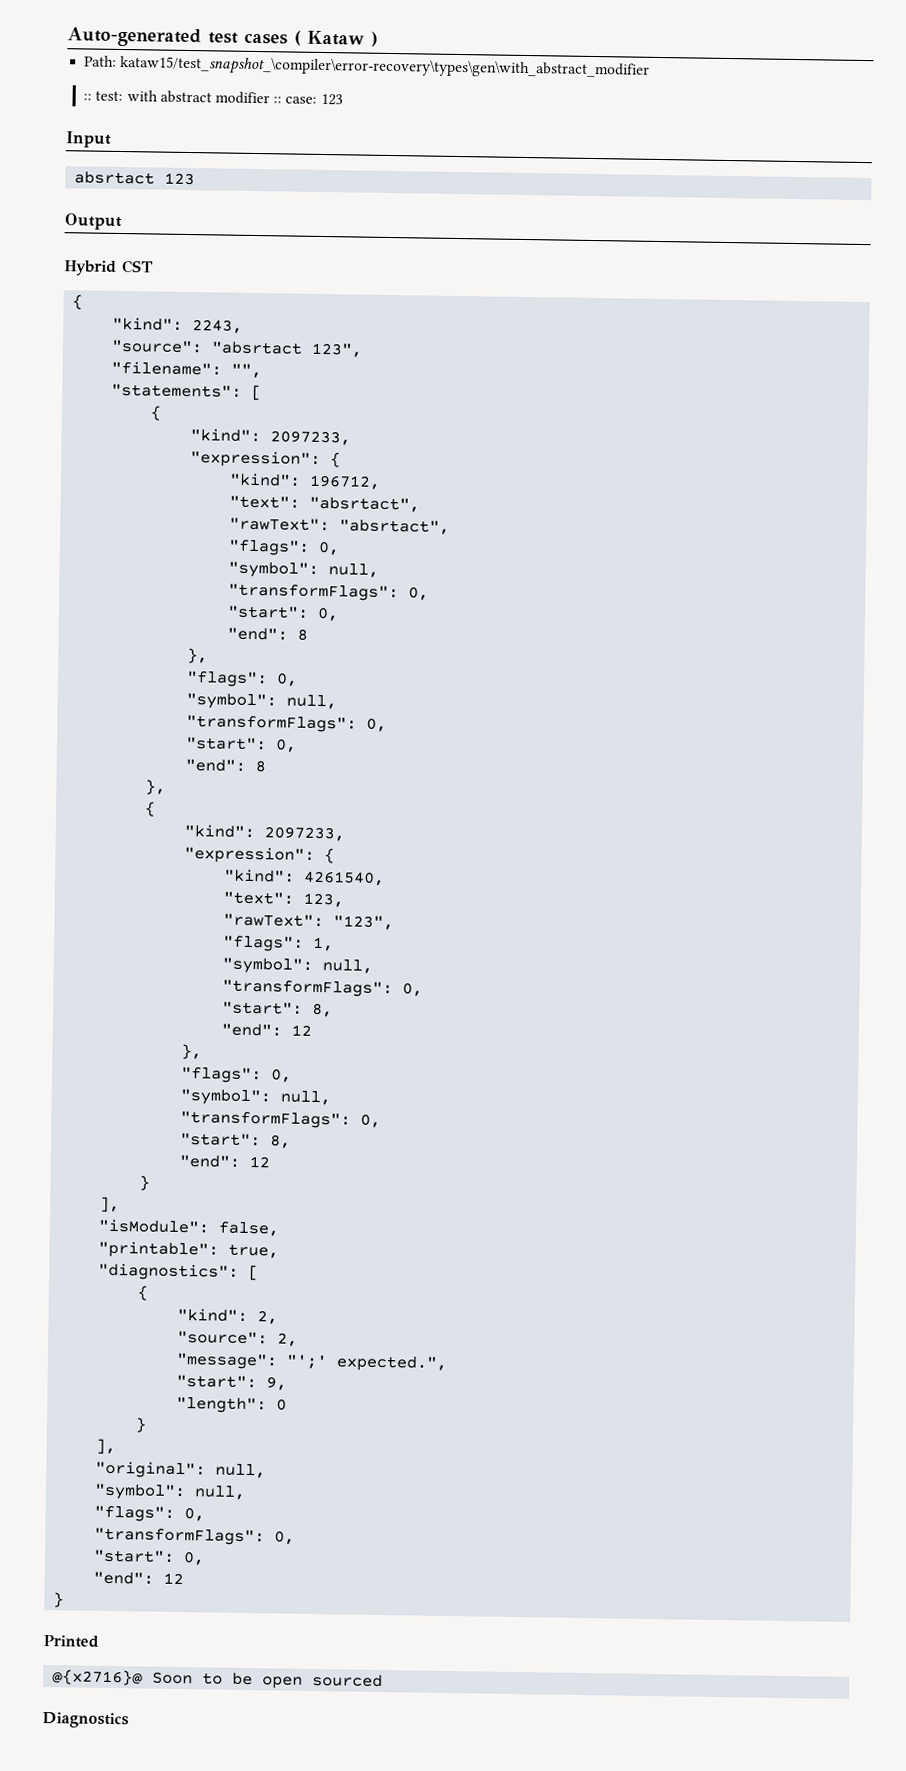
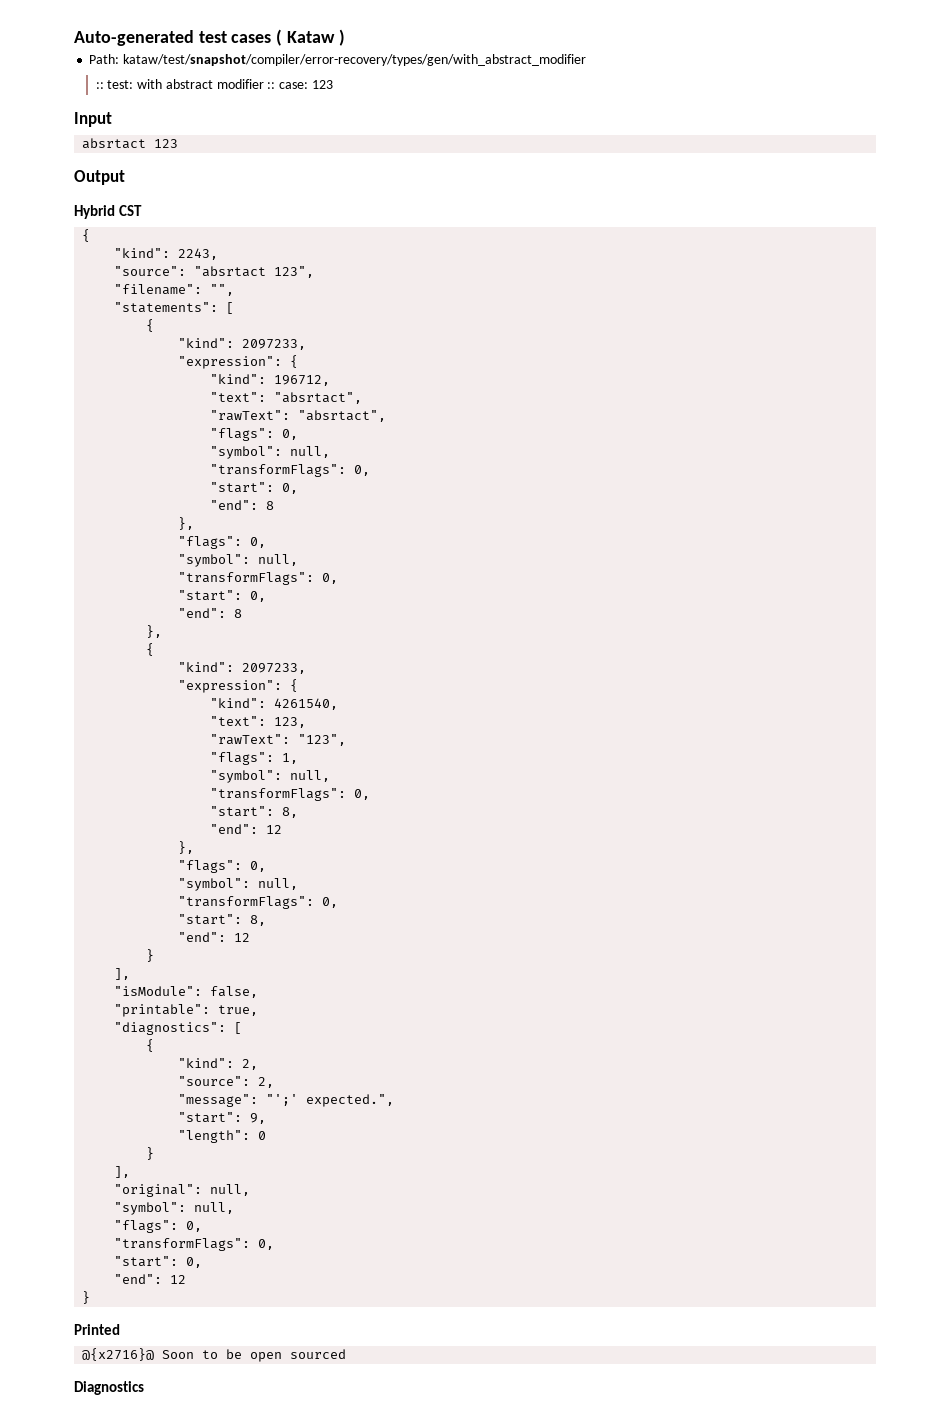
[120,54,651,80] kataw15/test_snapshot_\compiler\error-recovery\types\gen\with_abstract_modifier -> [123,54,587,66] kataw/test/snapshot/compiler/error-recovery/types/gen/with_abstract_modifier

